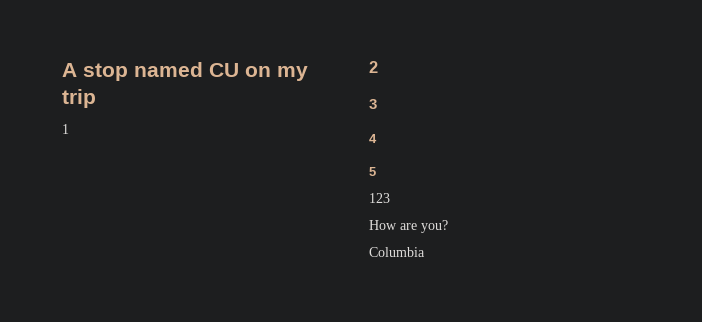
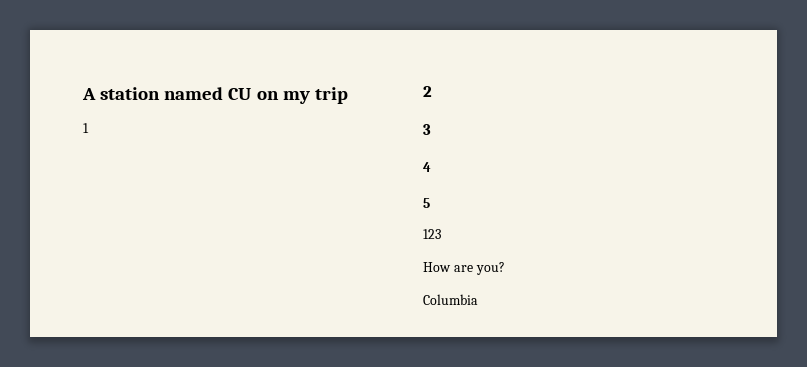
[83,63,128,81] stop -> [100,87,161,100] station

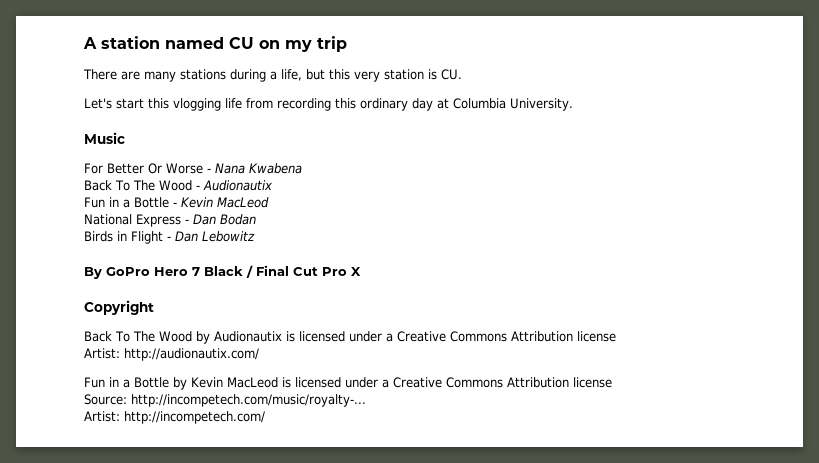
[83,123,89,133] [423,86,432,97] [423,124,431,135] [423,162,431,172] [423,198,430,208] [423,229,441,239] [423,262,505,275] [423,294,478,305] 1 // 2 // 3 // 4 // 5 // 123 // How are you? // Columbia -> [83,69,462,82] [84,98,573,111] [84,132,125,144] [84,163,302,174] [84,180,273,191] [84,197,269,208] [84,214,256,227] [84,231,255,244] [84,265,361,279] [84,300,154,315] [84,331,616,344] [84,348,259,361] [84,377,612,390] [84,394,366,407] [84,411,265,424] There are many stations during a life, but this very station is CU. // Let's start this vlogging life from recording this ordinary day at Columbia University. // Music // For Better Or Worse - Nana Kwabena // Back To The Wood - Audionautix // Fun in a Bottle - Kevin MacLeod // National Express - Dan Bodan // Birds in Flight - Dan Lebowitz // By GoPro Hero 7 Black / Final Cut Pro X // Copyright // Back To The Wood by Audionautix is licensed under a Creative Commons Attribution license // Artist: http://audionautix.com/ // Fun in a Bottle by Kevin MacLeod is licensed under a Creative Commons Attribution license // Source: http://incompetech.com/music/royalty-... // Artist: http://incompetech.com/

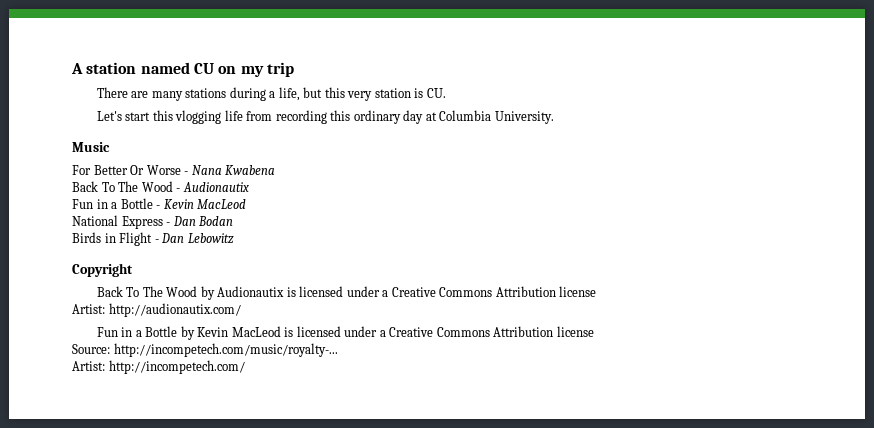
[84,265,361,279] // By GoPro Hero 7 Black / Final Cut Pro X -> (234, 238) none

